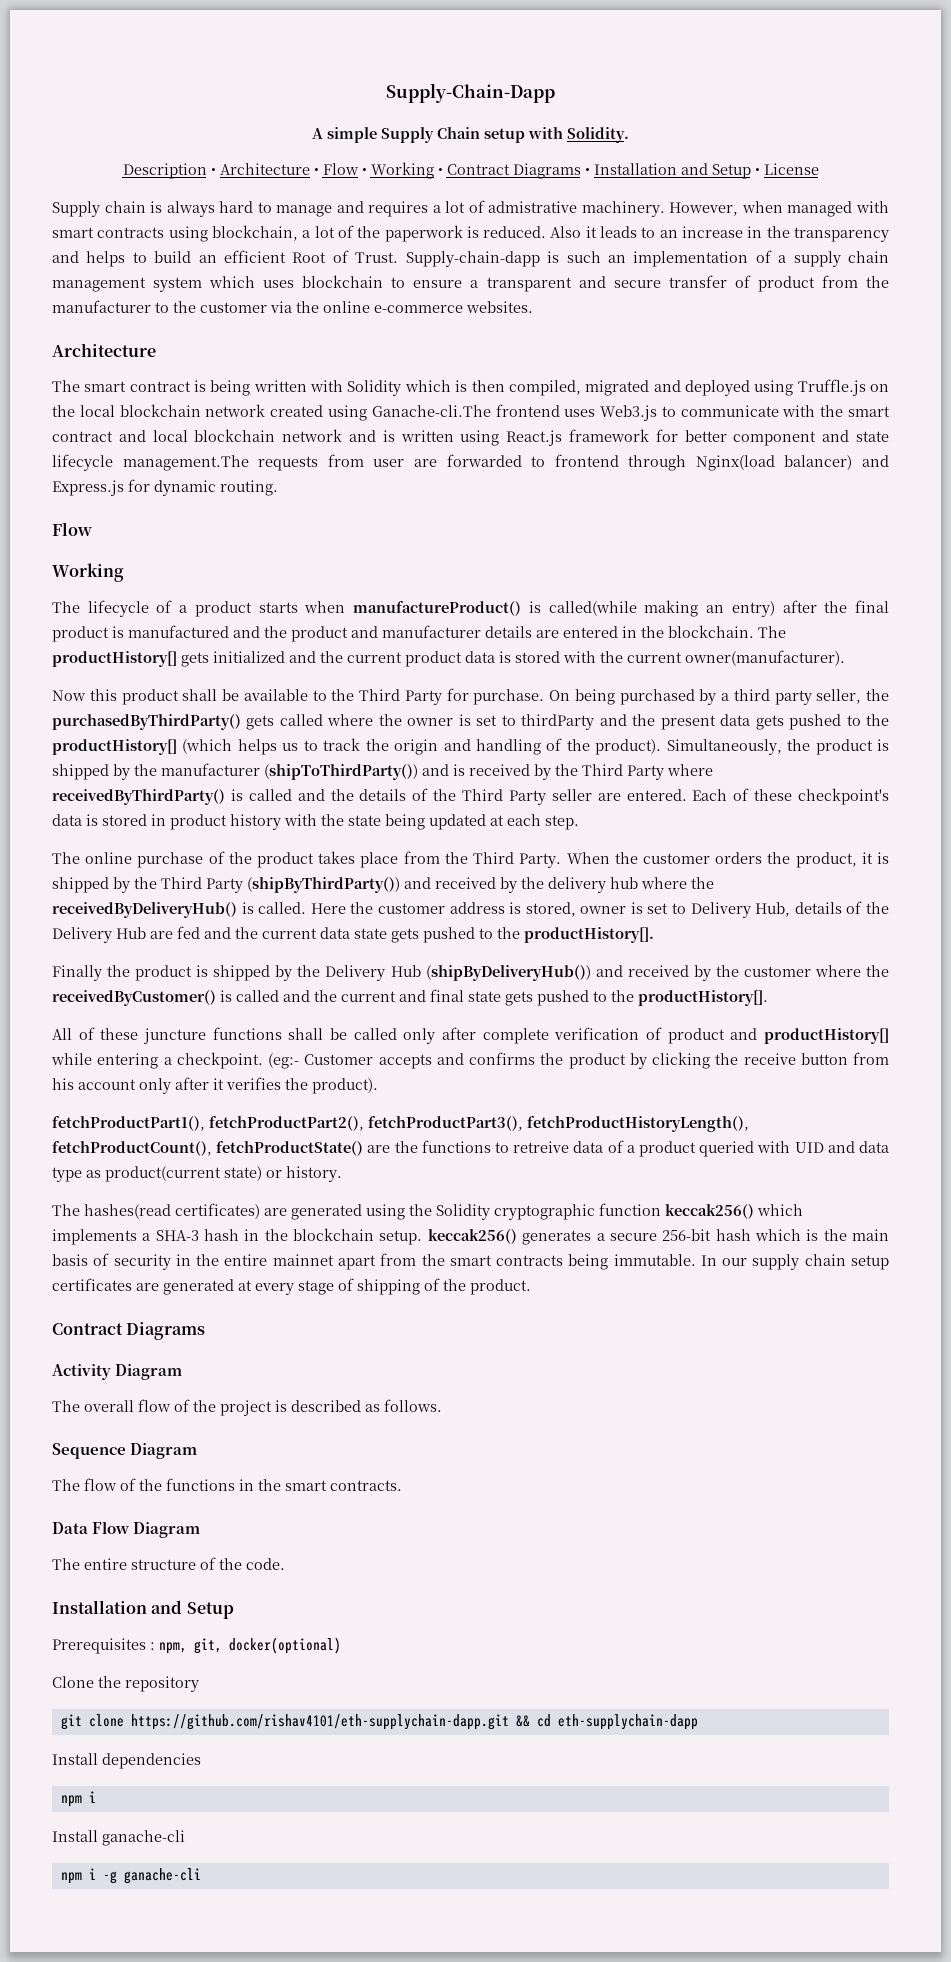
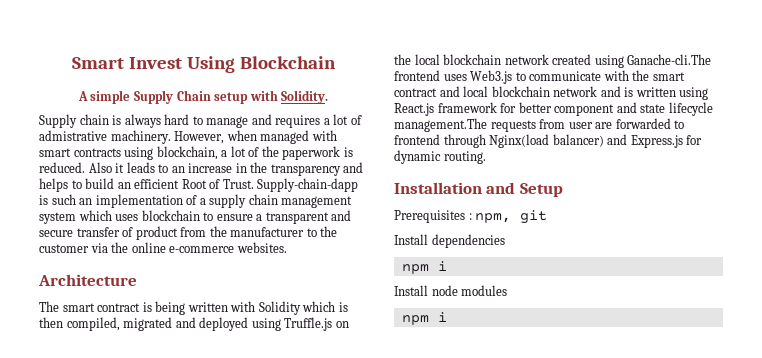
[386,83,555,103] Supply-Chain-Dapp -> [72,56,336,73] Smart Invest Using Blockchain
[122,162,819,179] // Description • Architecture • Flow • Working • Contract Diagrams • Installation and Setup • License -> (329, 97) none
[52,522,92,536] [52,563,124,582] [52,600,890,617] [52,625,786,642] [52,650,845,667] [52,688,889,705] [52,714,890,730] [52,738,889,755] [52,763,713,780] [52,788,889,805] [52,814,579,830] [52,851,890,868] [52,877,714,893] [52,901,890,918] [52,926,654,943] [52,965,889,981] [52,989,768,1006] [52,1027,889,1044] [51,1052,889,1069] [52,1077,378,1094] [52,1116,749,1132] [52,1140,890,1157] [52,1166,342,1182] [52,1203,803,1220] [52,1228,890,1245] [52,1253,890,1270] [52,1278,531,1295] [52,1322,206,1340] [52,1364,183,1380] [52,1399,442,1416] [52,1443,198,1459] [52,1478,402,1491] [52,1521,201,1538] [52,1557,285,1570] // Flow // Working // The lifecycle of a product starts when manufactureProduct() is called(while making an entry) after the final product is manufactured and the product and manufacturer details are entered in the blockchain. The productHistory[] gets initialized and the current product data is stored with the current owner(manufacturer). // Now this product shall be available to the Third Party for purchase. On being purchased by a third party seller, the purchasedByThirdParty() gets called where the owner is set to thirdParty and the present data gets pushed to the productHistory[] (which helps us to track the origin and handling of the product). Simultaneously, the product is shipped by the manufacturer (shipToThirdParty()) and is received by the Third Party where receivedByThirdParty() is called and the details of the Third Party seller are entered. Each of these checkpoint's data is stored in product history with the state being updated at each step. // The online purchase of the product takes place from the Third Party. When the customer orders the product, it is shipped by the Third Party (shipByThirdParty()) and received by the delivery hub where the receivedByDeliveryHub() is called. Here the customer address is stored, owner is set to Delivery Hub, details of the Delivery Hub are fed and the current data state gets pushed to the productHistory[]. // Finally the product is shipped by the Delivery Hub (shipByDeliveryHub()) and received by the customer where the receivedByCustomer() is called and the current and final state gets pushed to the productHistory[]. // All of these juncture functions shall be called only after complete verification of product and productHistory[] while entering a checkpoint. (eg:- Customer accepts and confirms the product by clicking the receive button from his account only after it verifies the product). // fetchProductPart1(), fetchProductPart2(), fetchProductPart3(), fetchProductHistoryLength(), fetchProductCount(), fetchProductState() are the functions to retreive data of a product queried with UID and data type as product(current state) or history. // The hashes(read certificates) are generated using the Solidity cryptographic function keccak256() which implements a SHA-3 hash in the blockchain setup. keccak256() generates a secure 256-bit hash which is the main basis of security in the entire mainnet apart from the smart contracts being immutable. In our supply chain setup certificates are generated at every stage of shipping of the product. // Contract Diagrams // Activity Diagram // The overall flow of the project is described as follows. // Sequence Diagram // The flow of the functions in the smart contracts. // Data Flow Diagram // The entire structure of the code. -> (486, 157) none
[194,1637,341,1654] [52,1676,199,1692] [60,1714,698,1730] git, docker(optional) // Clone the repository // git clone https://github.com/rishav4101/eth-supplychain-dapp.git && cd eth-supplychain-dapp -> [520,210,548,224] git
[102,1830,185,1846] [60,1868,201,1884] ganache-cli // npm i -g ganache-cli -> [431,285,508,296] [401,312,447,325] node modules // npm i

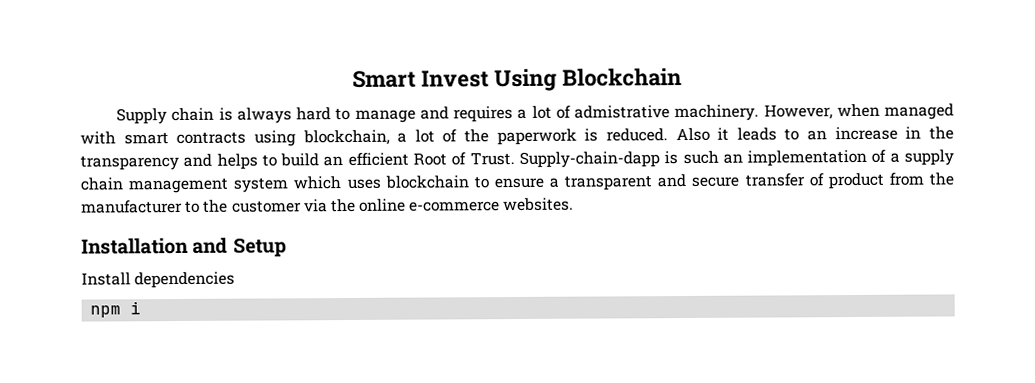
[77,90,329,104] // A simple Supply Chain setup with Solidity. -> (682, 77) none
[38,274,137,286] [39,301,348,315] [39,317,349,331] [394,54,712,68] [394,70,685,84] [394,86,709,100] [394,102,713,116] [394,118,685,132] [394,134,703,148] [394,150,486,164] // Architecture // The smart contract is being written with Solidity which is then compiled, migrated and deployed using Truffle.js on the local blockchain network created using Ganache-cli.The frontend uses Web3.js to communicate with the smart contract and local blockchain network and is written using React.js framework for better component and state lifecycle management.The requests from user are forwarded to frontend through Nginx(load balancer) and Express.js for dynamic routing. -> (575, 204) none
[394,210,548,224] // Prerequisites : npm, git -> (287, 247) none
[394,285,508,296] [401,312,447,325] // Install node modules // npm i -> (142, 308) none

